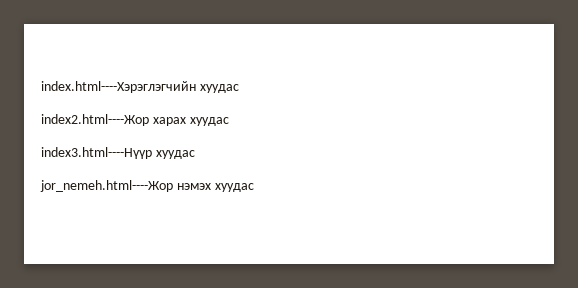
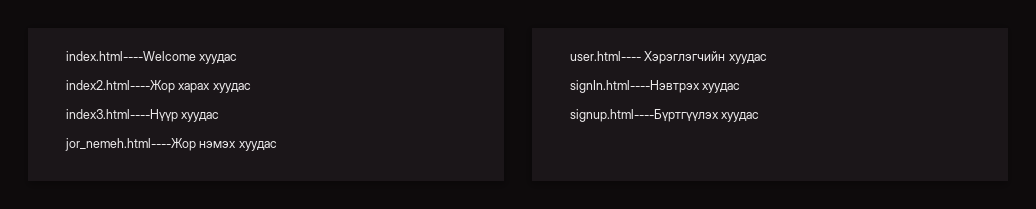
[41,81,196,93] index.html----Хэрэглэгчийн -> [66,51,196,61] index.html----Welcome
(254, 187) none -> [570,51,767,64] [570,80,741,93] [570,109,760,122] // user.html---- Хэрэглэгчийн хуудас // signIn.html----Нэвтрэх хуудас // signup.html----Бүртгүүлэх хуудас

